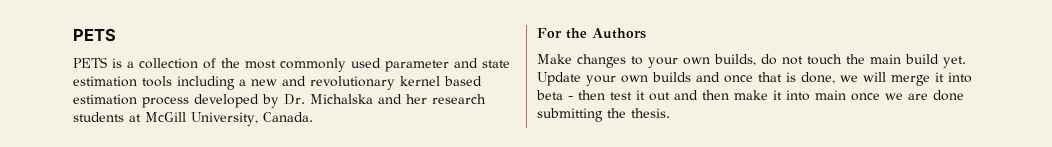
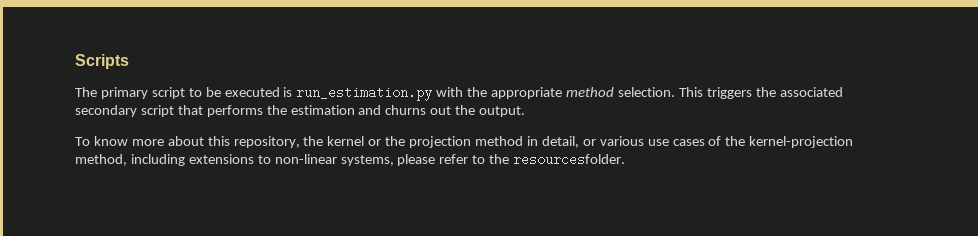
[73,28,116,42] [73,57,510,72] [73,76,482,90] [73,94,486,108] [73,112,313,126] [537,28,646,39] [537,54,966,68] [537,72,972,86] [536,90,964,101] [537,108,670,122] PETS // PETS is a collection of the most commonly used parameter and state estimation tools including a new and revolutionary kernel based estimation process developed by Dr. Michalska and her research students at McGill University, Canada. // For the Authors // Make changes to your own builds, do not touch the main build yet. Update your own builds and once that is done, we will merge it into beta - then test it out and then make it into main once we are done submitting the thesis. -> [75,54,129,69] [75,86,843,101] [75,105,526,117] [75,136,854,148] [75,153,626,166] Scripts // The primary script to be executed is run_estimation.py with the appropriate method selection. This triggers the associated secondary script that performs the estimation and churns out the output. // To know more about this repository, the kernel or the projection method in detail, or various use cases of the kernel-projection method, including extensions to non-linear systems, please refer to the resourcesfolder.

